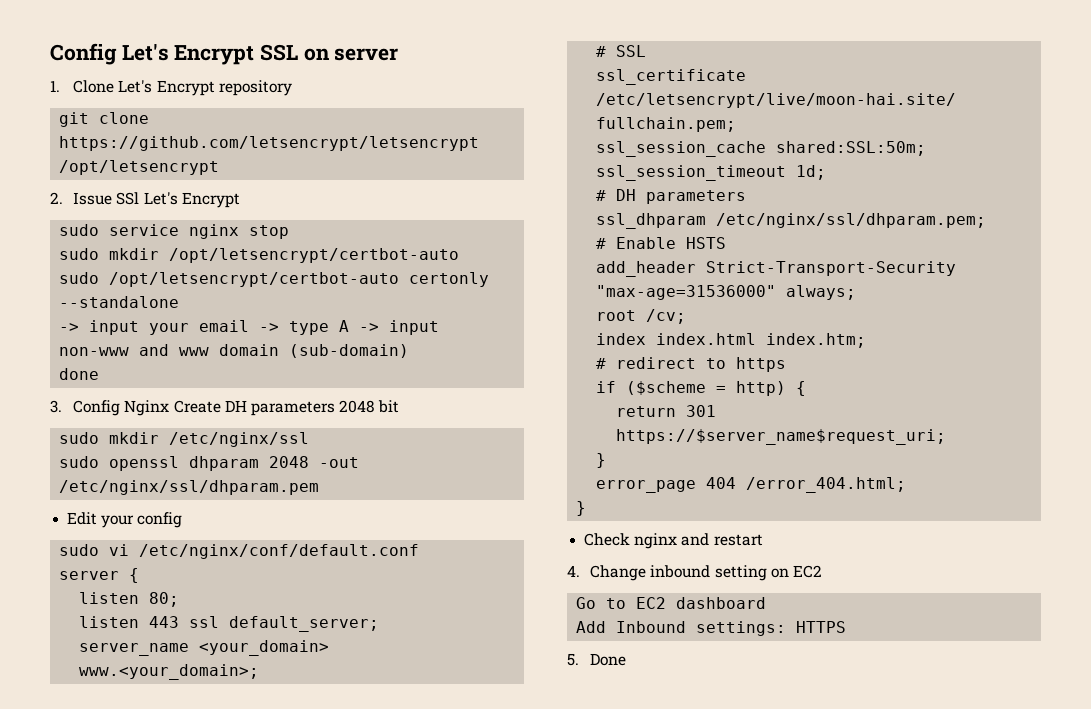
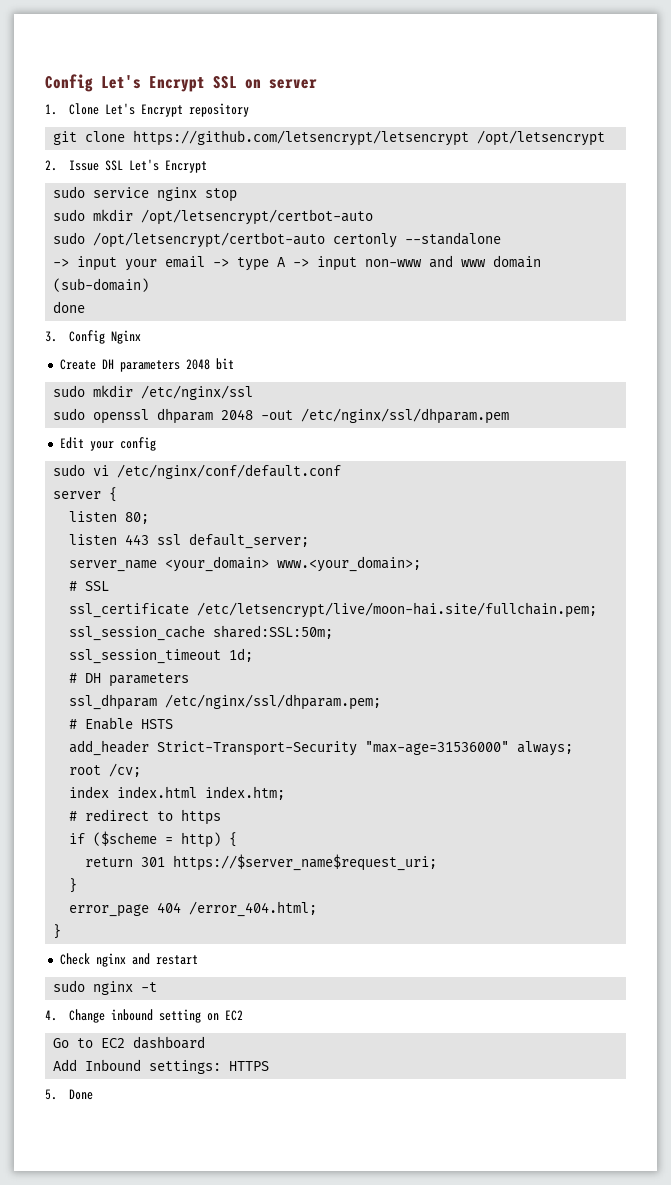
[116,192,140,205] SSl -> [105,160,124,171] SSL
(170, 408) none -> (142, 337) //
(763, 540) none -> [53,980,158,995] // sudo nginx -t

